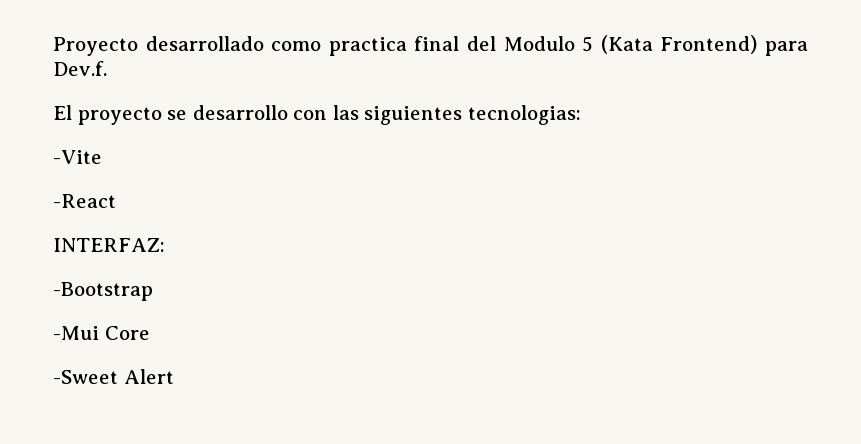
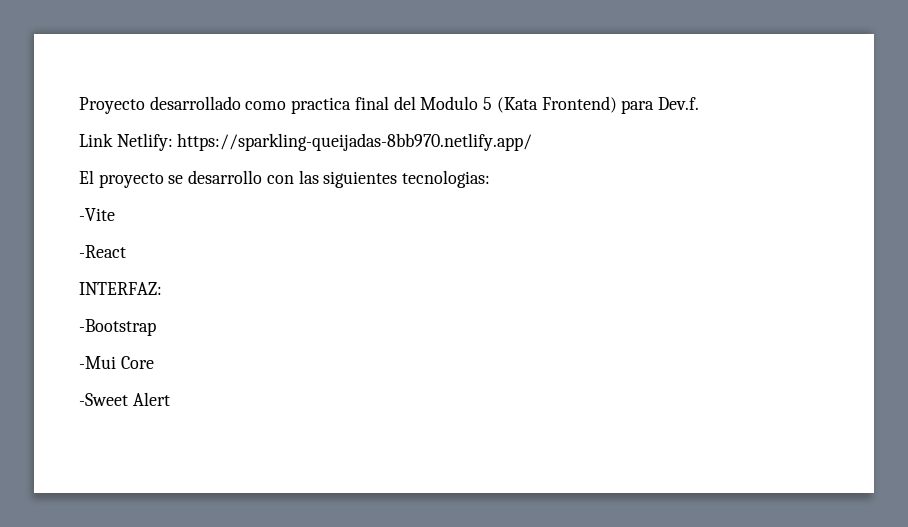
(107, 68) none -> [79,133,533,151] // Link Netlify: https://sparkling-queijadas-8bb970.netlify.app/

